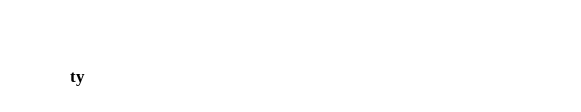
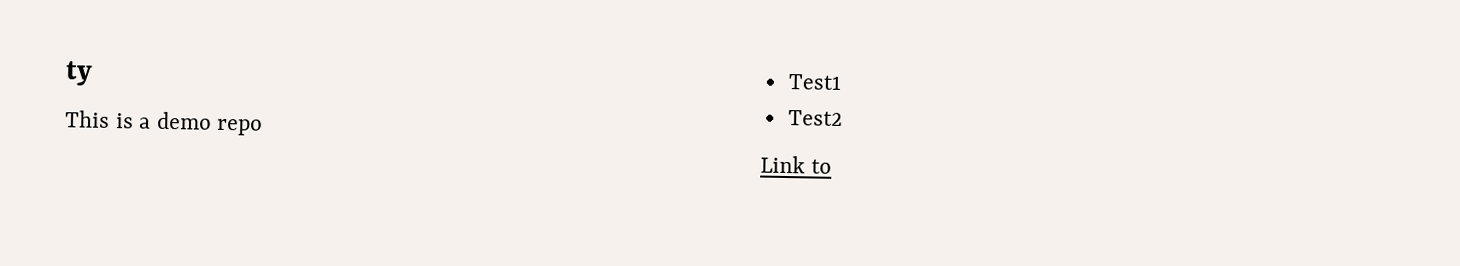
(85, 79) none -> [64,110,264,136] [787,74,842,90] [787,110,843,126] [760,155,832,174] // This is a demo repo // Test1 // Test2 // Link to

